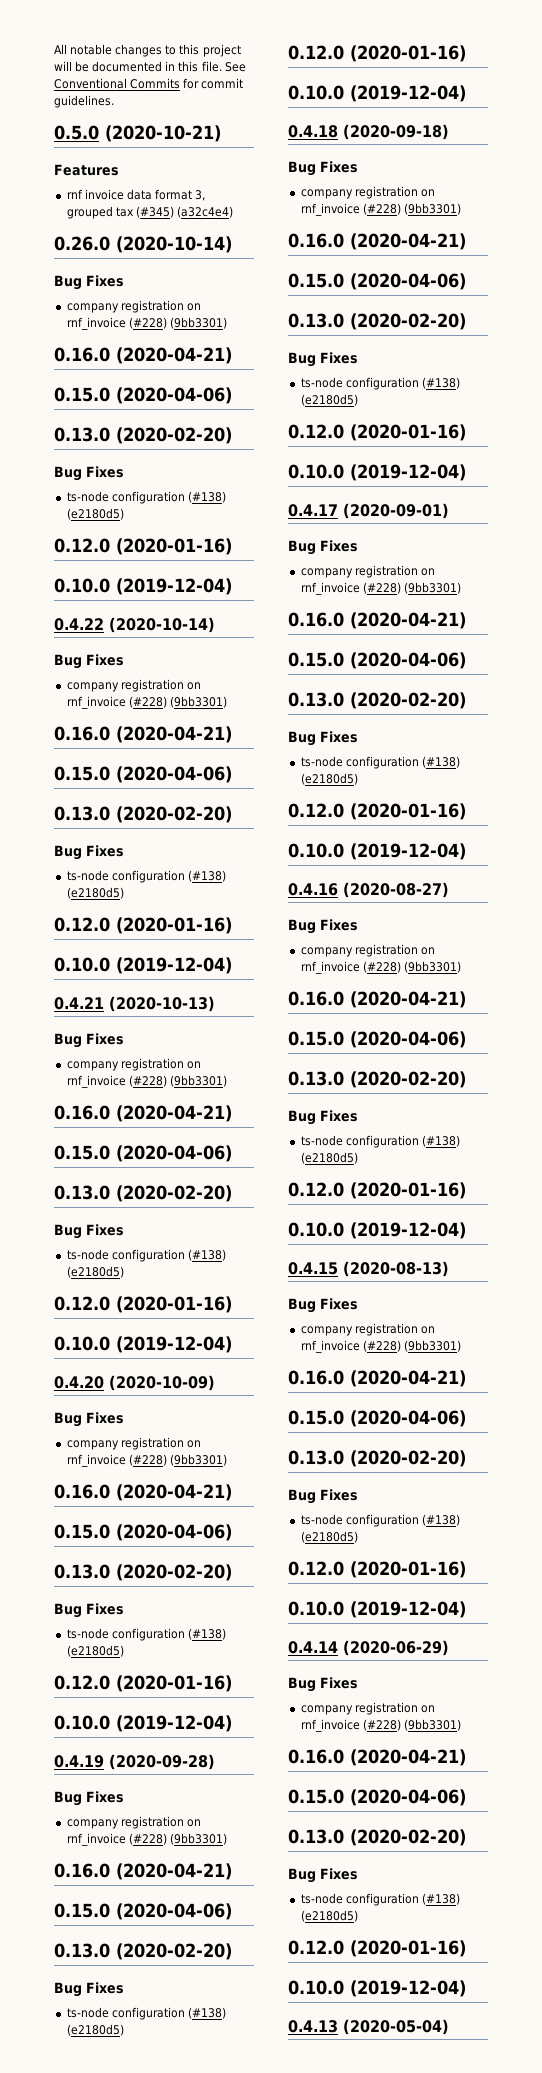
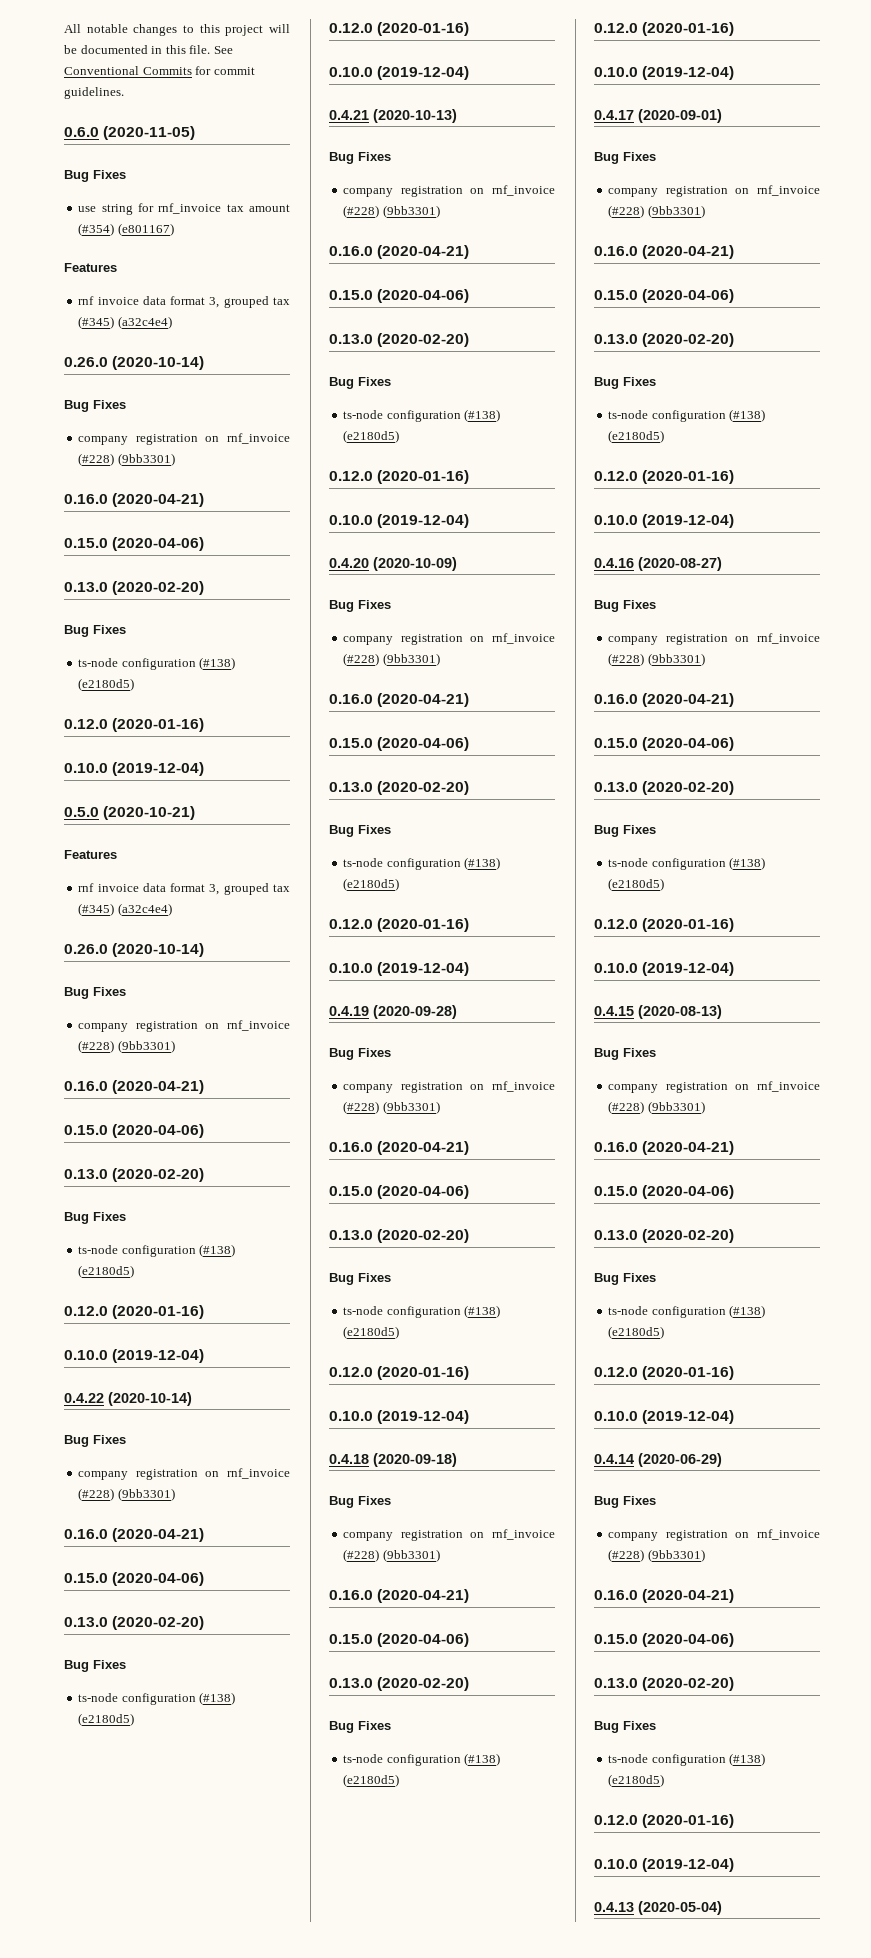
(114, 101) none -> [64,126,196,140] [64,170,126,182] [78,203,290,215] [78,223,174,236] [64,263,117,272] [78,296,290,308] [78,316,172,329] [64,356,205,370] [64,400,126,412] [78,433,290,445] [78,453,175,466] [64,493,205,507] [64,537,205,551] [64,581,205,595] [64,625,126,637] [78,657,236,670] [78,678,135,691] [64,718,205,732] [64,762,205,776] // 0.6.0 (2020-11-05) // Bug Fixes // use string for rnf_invoice tax amount (#354) (e801167) // Features // rnf invoice data format 3, grouped tax (#345) (a32c4e4) // 0.26.0 (2020-10-14) // Bug Fixes // company registration on rnf_invoice (#228) (9bb3301) // 0.16.0 (2020-04-21) // 0.15.0 (2020-04-06) // 0.13.0 (2020-02-20) // Bug Fixes // ts-node configuration (#138) (e2180d5) // 0.12.0 (2020-01-16) // 0.10.0 (2019-12-04)

